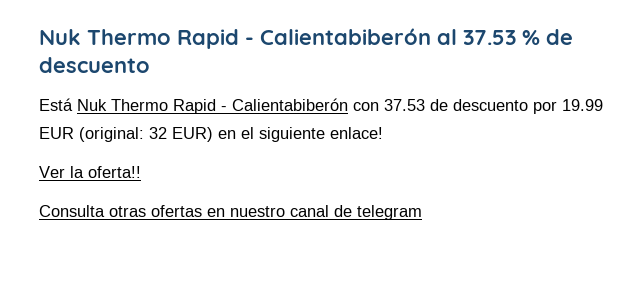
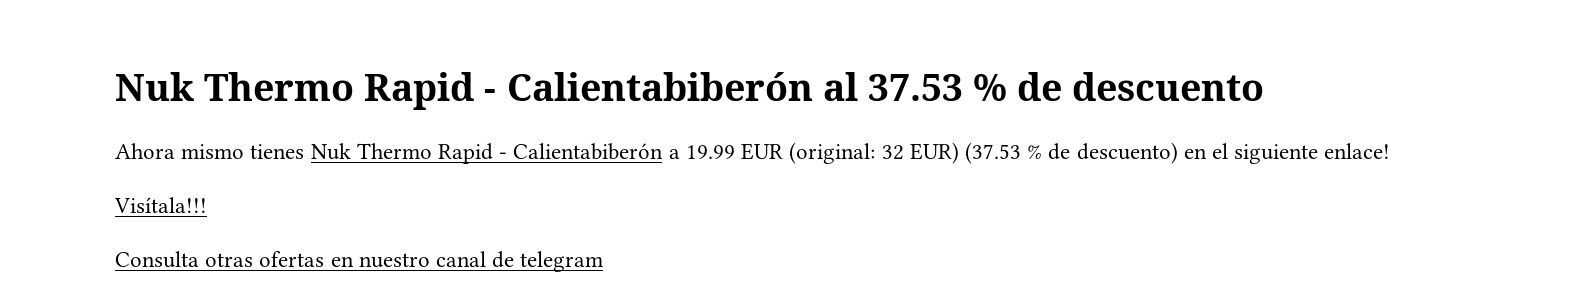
[39,98,557,114] Está Nuk Thermo Rapid - Calientabiberón con 37.53 de descuento por -> [115,143,680,164] Ahora mismo tienes Nuk Thermo Rapid - Calientabiberón a
(213, 134) none -> [964,142,1178,164] (37.53 % de descuento)
[39,166,141,178] Ver la oferta!! -> [114,197,207,213] Visítala!!!

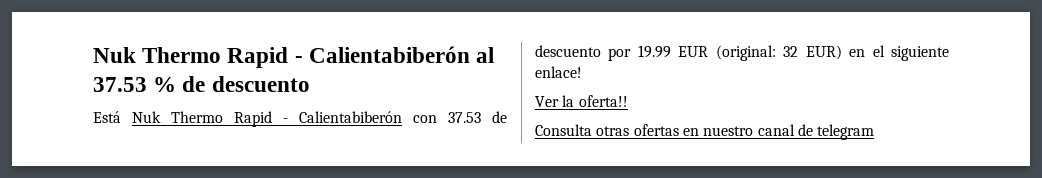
[115,143,680,164] Ahora mismo tienes Nuk Thermo Rapid - Calientabiberón a -> [93,111,507,127] [535,45,632,61] Está Nuk Thermo Rapid - Calientabiberón con 37.53 de descuento por
[964,142,1178,164] (37.53 % de descuento) -> (842, 52) none
[114,197,207,213] Visítala!!! -> [535,95,628,107] Ver la oferta!!

